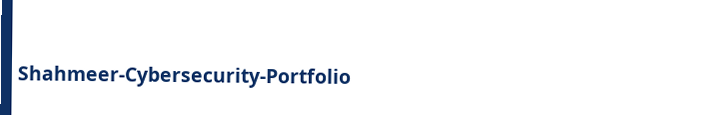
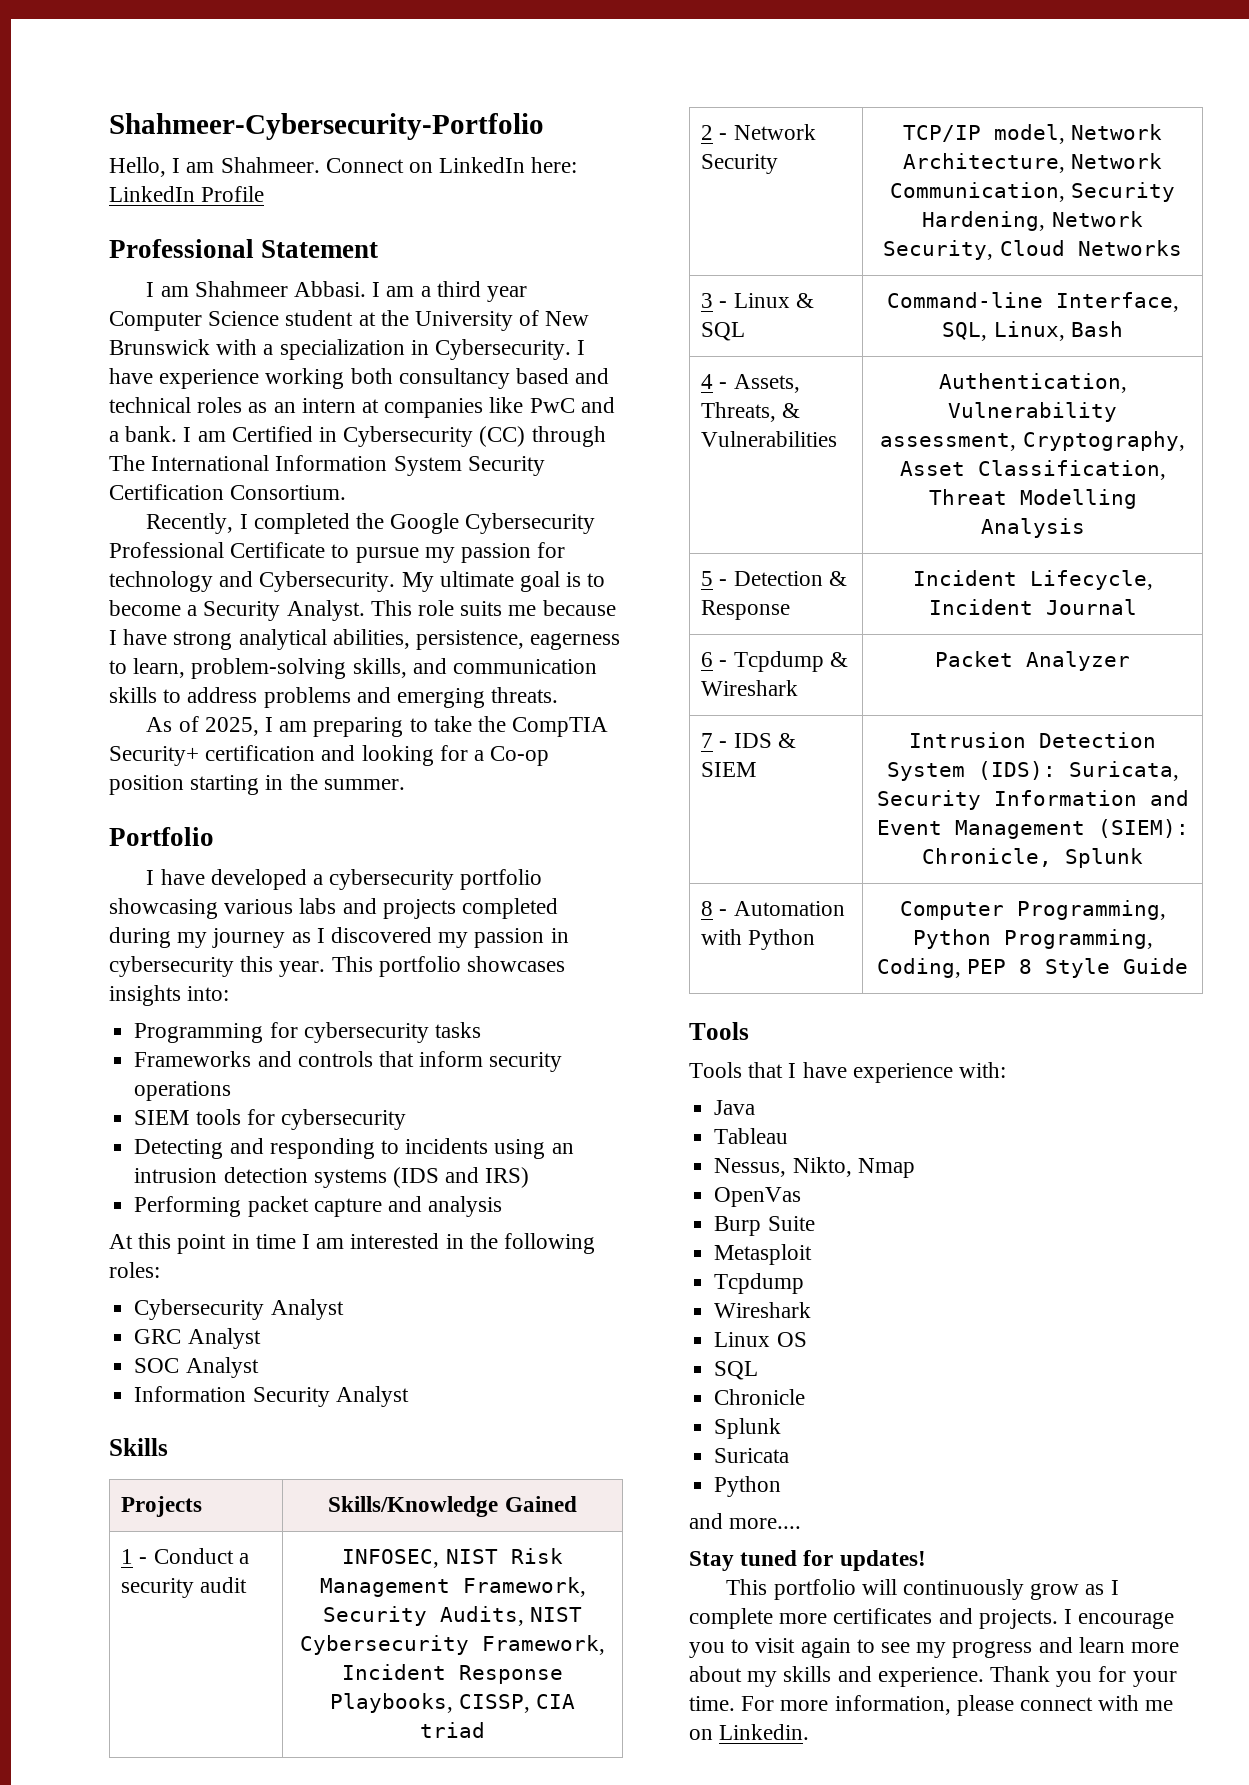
(351, 77) none -> [109,157,578,177] [109,186,265,202] [109,239,379,258] [146,281,528,302] [109,310,590,331] [109,339,586,360] [109,368,610,389] [109,397,615,418] [109,426,606,447] [109,455,545,476] [109,484,347,500] [146,513,596,534] [109,542,566,563] [109,571,606,592] [109,600,616,621] [109,629,621,650] [109,658,598,679] [109,687,559,708] [146,716,609,737] [109,745,550,766] [109,774,405,795] [109,827,214,846] [146,869,543,890] [109,898,559,919] [109,927,569,948] [109,956,566,977] [109,985,230,1006] [134,1022,481,1043] [134,1051,563,1072] [134,1081,232,1101] [134,1109,406,1130] [134,1138,574,1159] [134,1167,530,1188] [134,1196,503,1217] [109,1233,596,1254] [109,1262,160,1278] [134,1299,344,1320] [134,1328,261,1349] [134,1357,259,1378] [134,1386,409,1407] [109,1438,168,1456] [121,1496,203,1517] [328,1496,577,1517] [121,1548,249,1564] [121,1577,248,1598] [342,1548,563,1568] [319,1577,586,1597] [322,1606,583,1626] [300,1635,605,1655] [342,1664,563,1684] [329,1693,576,1713] [420,1722,485,1738] [701,124,816,140] [701,154,779,174] [902,124,1163,144] [902,153,1163,173] [889,182,1176,202] [922,211,1143,231] [883,240,1182,260] [701,293,814,308] [701,322,746,341] [886,292,1179,312] [942,321,1123,341] [701,374,800,393] [701,402,801,422] [701,431,838,447] [938,373,1127,393] [948,402,1117,422] [880,431,1185,451] [899,460,1166,480] [928,489,1137,509] [980,518,1085,538] [701,571,847,586] [701,600,791,620] [912,570,1153,590] [928,599,1137,615] [701,651,848,672] [701,680,799,696] [935,651,1130,671] [701,733,796,748] [701,762,757,777] [909,732,1156,748] [886,761,1179,781] [876,790,1189,810] [876,819,1189,839] [922,848,1143,868] [701,901,845,916] [701,929,816,950] [899,900,1166,920] [912,929,1153,949] [876,958,1189,978] [689,1022,749,1040] [689,1062,1007,1083] [714,1100,756,1115] [714,1128,789,1144] [714,1157,915,1178] [714,1187,802,1207] [714,1216,815,1236] [714,1244,813,1265] [714,1273,805,1294] [714,1302,812,1318] [714,1332,807,1347] [714,1361,759,1380] [714,1389,806,1405] [714,1418,782,1439] [714,1448,790,1463] [714,1476,782,1497] [689,1513,802,1529] [689,1550,926,1571] [726,1579,1119,1600] [689,1608,1175,1629] [689,1637,1180,1658] [689,1666,1177,1687] [689,1695,1174,1716] [689,1724,810,1740] // Hello, I am Shahmeer. Connect on LinkedIn here: LinkedIn Profile // Professional Statement // I am Shahmeer Abbasi. I am a third year Computer Science student at the University of New Brunswick with a specialization in Cybersecurity. I have experience working both consultancy based and technical roles as an intern at companies like PwC and a bank. I am Certified in Cybersecurity (CC) through The International Information System Security Certification Consortium. // Recently, I completed the Google Cybersecurity Professional Certificate to pursue my passion for technology and Cybersecurity. My ultimate goal is to become a Security Analyst. This role suits me because I have strong analytical abilities, persistence, eagerness to learn, problem-solving skills, and communication skills to address problems and emerging threats. // As of 2025, I am preparing to take the CompTIA Security+ certification and looking for a Co-op position starting in the summer. // Portfolio // I have developed a cybersecurity portfolio showcasing various labs and projects completed during my journey as I discovered my passion in cybersecurity this year. This portfolio showcases insights into: // Programming for cybersecurity tasks // Frameworks and controls that inform security operations // SIEM tools for cybersecurity // Detecting and responding to incidents using an intrusion detection systems (IDS and IRS) // Performing packet capture and analysis // At this point in time I am interested in the following roles: // Cybersecurity Analyst // GRC Analyst // SOC Analyst // Information Security Analyst // Skills // Projects | Skills/Knowledge Gained // 1 - Conduct a security audit | INFOSEC, NIST Risk Management Framework, Security Audits, NIST Cybersecurity Framework, Incident Response Playbooks, CISSP, CIA triad // 2 - Network Security | TCP/IP model, Network Architecture, Network Communication, Security Hardening, Network Security, Cloud Networks // 3 - Linux & SQL | Command-line Interface, SQL, Linux, Bash // 4 - Assets, Threats, & Vulnerabilities | Authentication, Vulnerability assessment, Cryptography, Asset Classification, Threat Modelling Analysis // 5 - Detection & Response | Incident Lifecycle, Incident Journal // 6 - Tcpdump & Wireshark | Packet Analyzer // 7 - IDS & SIEM | Intrusion Detection System (IDS): Suricata, Security Information and Event Management (SIEM): Chronicle, Splunk // 8 - Automation with Python | Computer Programming, Python Programming, Coding, PEP 8 Style Guide // Tools // Tools that I have experience with: // Java // Tableau // Nessus, Nikto, Nmap // OpenVas // Burp Suite // Metasploit // Tcpdump // Wireshark // Linux OS // SQL // Chronicle // Splunk // Suricata // Python // and more.... // Stay tuned for updates! // This portfolio will continuously grow as I complete more certificates and projects. I encourage you to visit again to see my progress and learn more about my skills and experience. Thank you for your time. For more information, please connect with me on Linkedin.

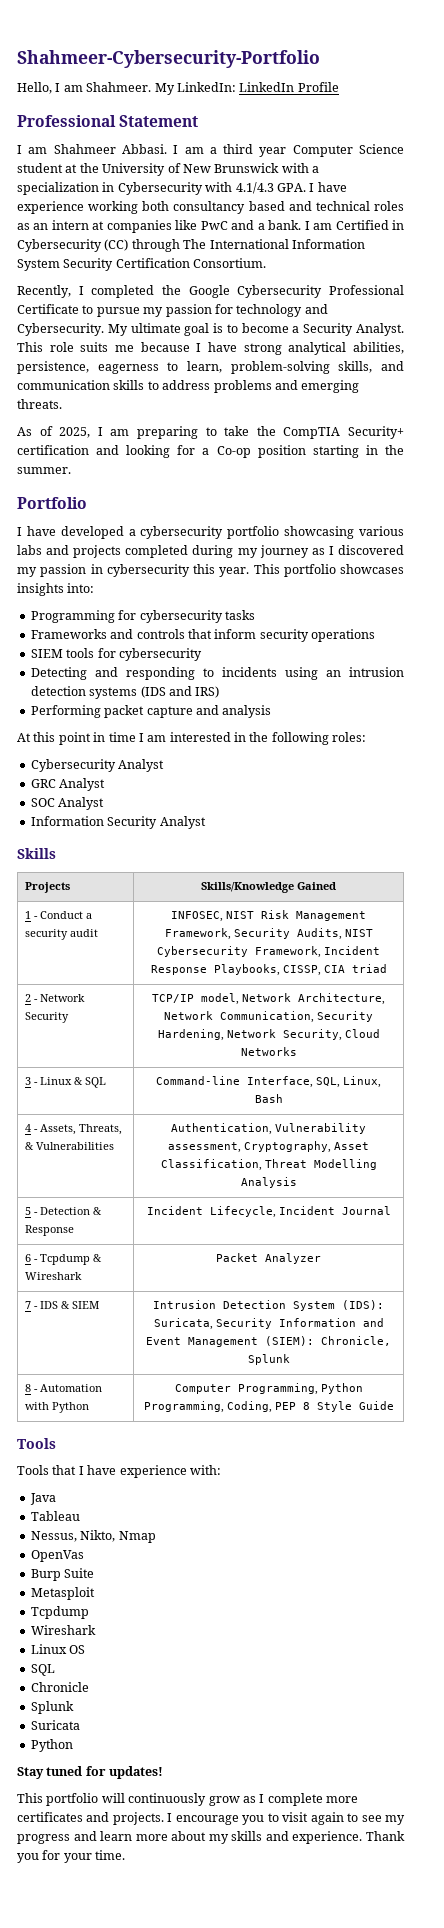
[325,157,578,173] Connect on LinkedIn here: -> [154,82,236,95] My LinkedIn:
[435,339,572,360] Cybersecurity. -> [117,182,306,195] Cybersecurity with 4.1/4.3 GPA.
[689,1513,802,1529] // and more.... -> (73, 1745) none
[741,1695,1174,1716] [689,1724,810,1740] For more information, please connect with me on Linkedin. -> (126, 1855) none

